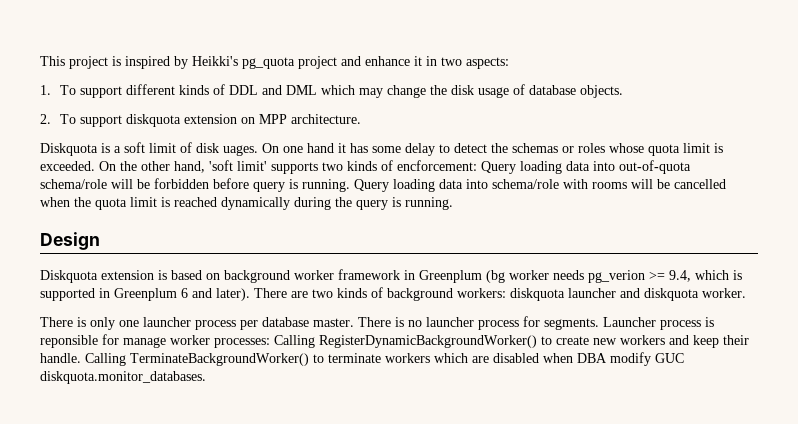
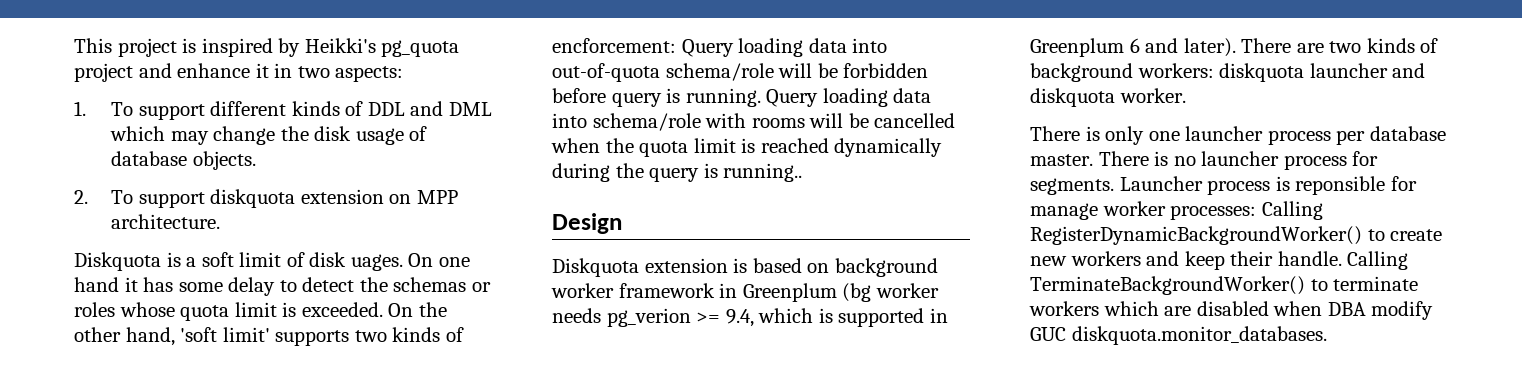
[405,197,453,210] running. -> [723,163,803,182] running..

